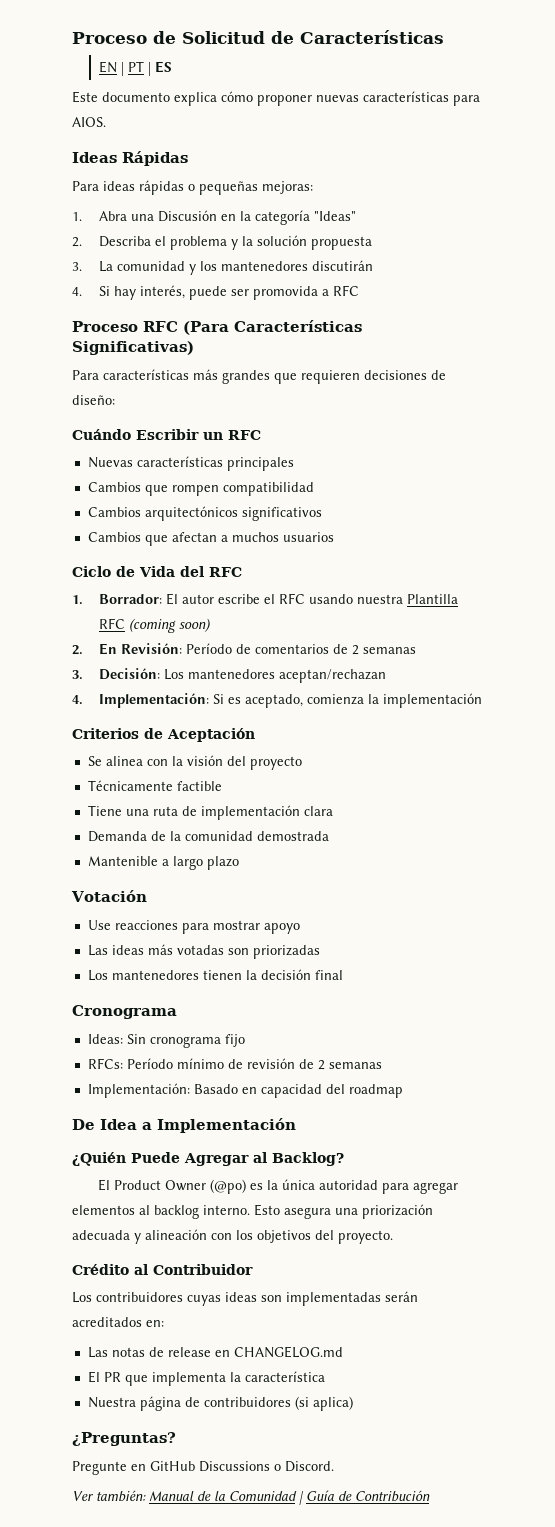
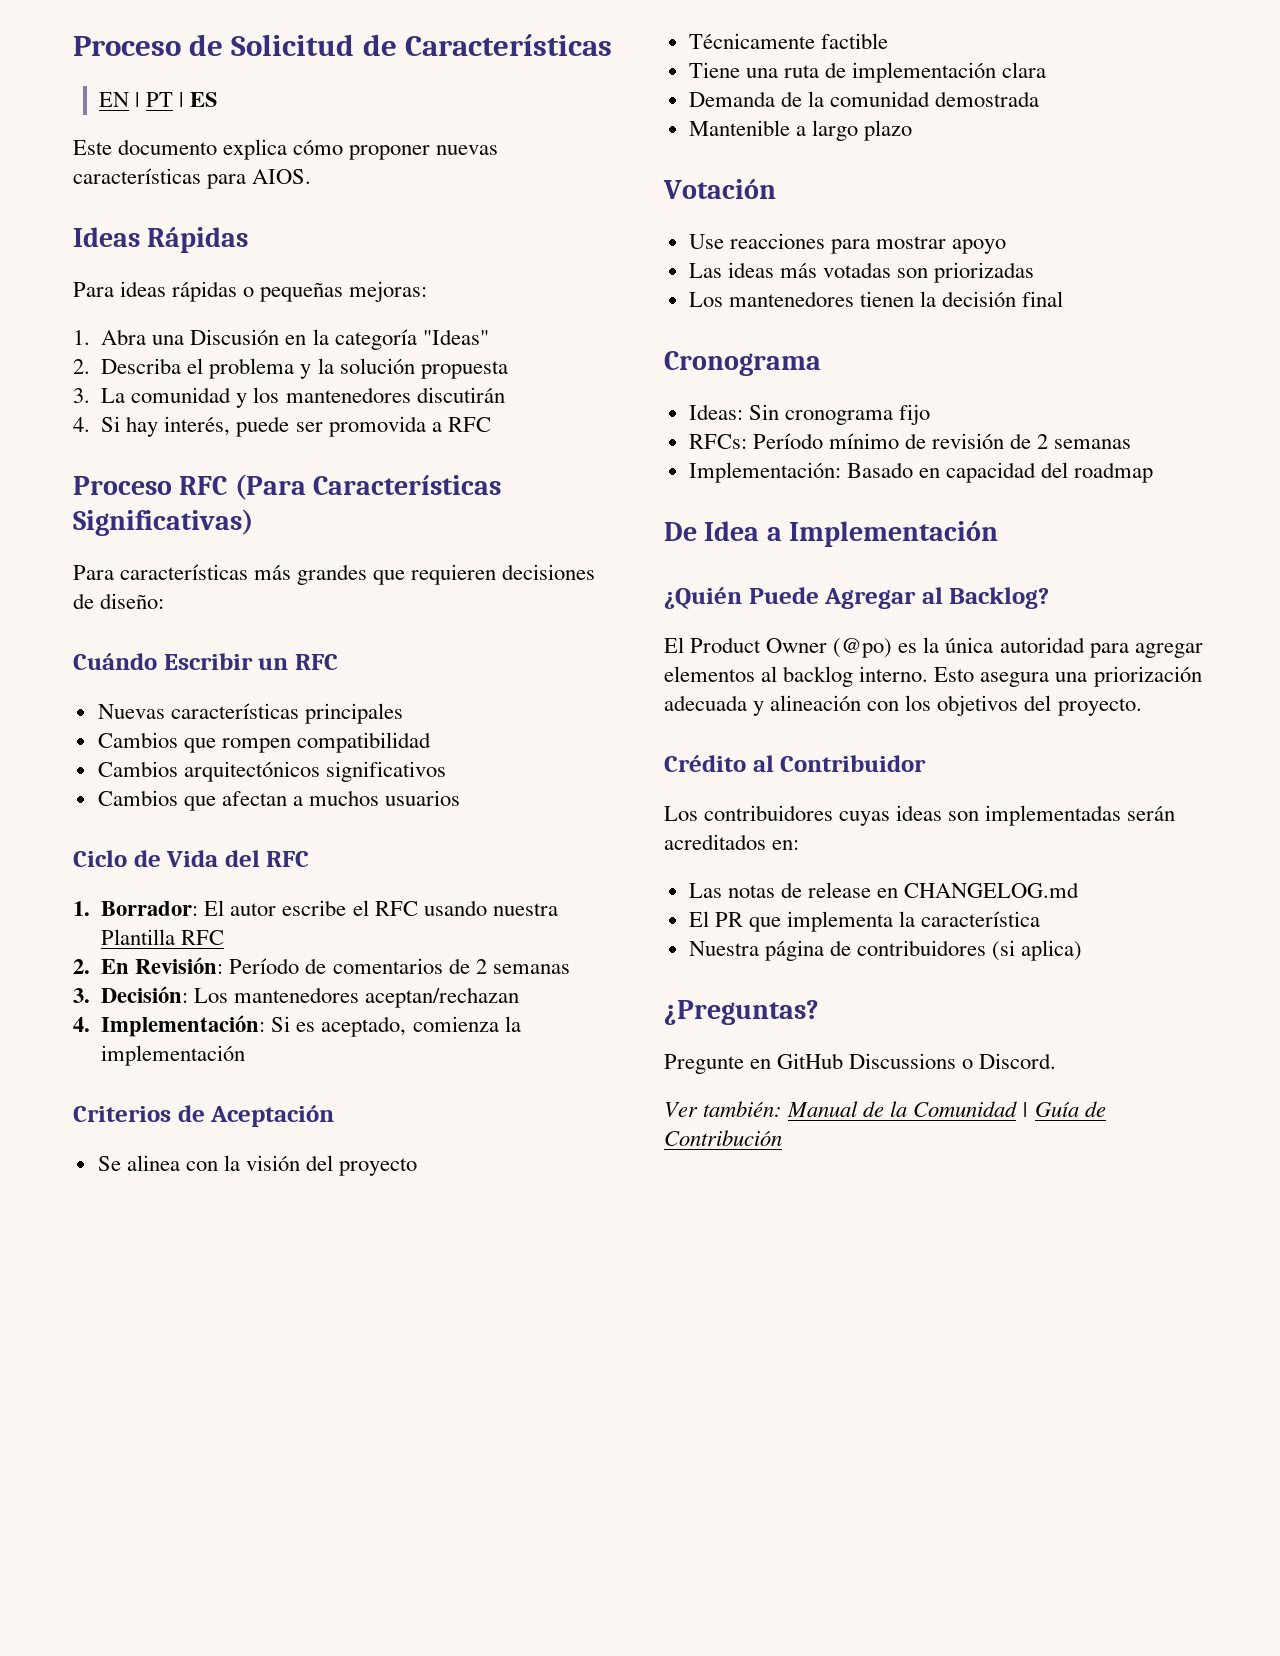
[128,618,211,633] (coming soon) -> (225, 937) none

